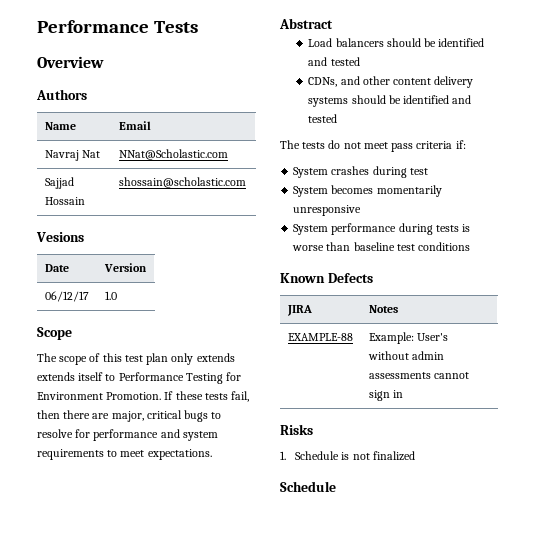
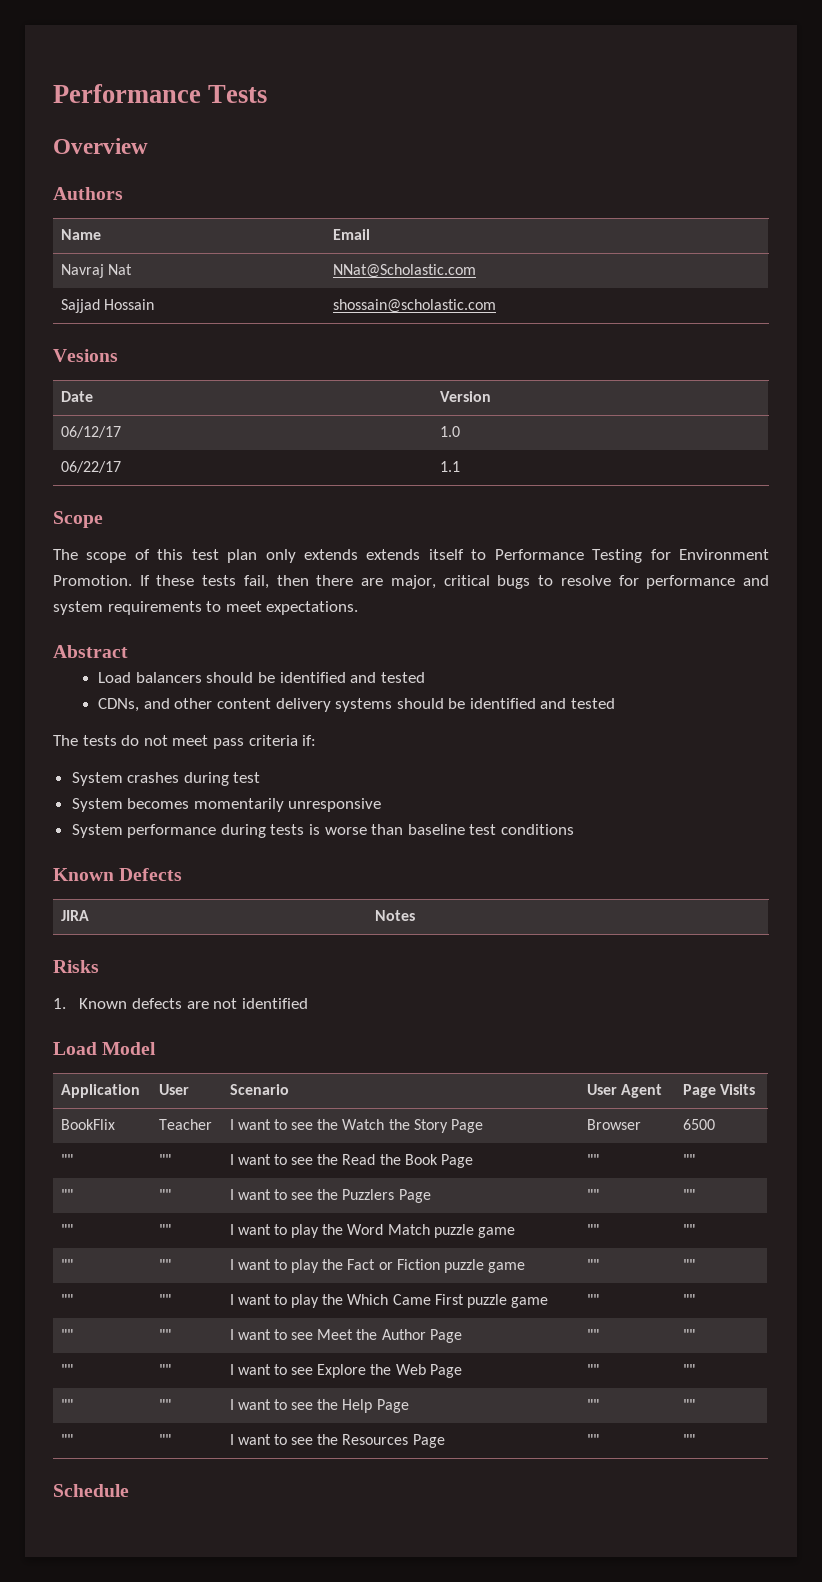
(117, 295) none -> [60,461,121,473] [439,461,460,472] // 06/22/17 | 1.1
[287,333,353,341] [368,332,448,344] [367,351,444,360] [368,372,469,379] [368,390,403,401] [280,424,313,435] [280,451,415,461] // EXAMPLE-88 | Example: User's without admin assessments cannot sign in // Risks // 1. Schedule is not finalized -> [53,960,99,973] [53,998,308,1009] [53,1042,157,1055] [60,1084,140,1098] [158,1084,189,1095] [229,1084,289,1095] [586,1084,662,1098] [682,1084,755,1098] [60,1119,115,1130] [158,1119,212,1130] [229,1119,483,1133] [586,1119,641,1130] [682,1119,715,1130] [60,1154,73,1165] [158,1154,171,1165] [229,1154,473,1168] [586,1154,599,1165] [682,1154,695,1165] [60,1189,73,1200] [158,1189,171,1200] [229,1189,431,1203] [586,1189,599,1200] [682,1189,695,1200] [60,1224,73,1235] [158,1224,171,1235] [229,1224,515,1238] [586,1224,599,1235] [682,1224,695,1235] [60,1259,73,1270] [158,1259,171,1270] [229,1259,526,1273] [586,1259,599,1270] [682,1259,695,1270] [60,1294,73,1305] [158,1294,171,1305] [229,1294,549,1308] [586,1294,599,1305] [682,1294,695,1305] [60,1329,73,1340] [158,1329,171,1340] [229,1329,462,1343] [586,1329,599,1340] [682,1329,695,1340] [60,1364,73,1375] [158,1364,171,1375] [229,1364,462,1378] [586,1364,599,1375] [682,1364,695,1375] [60,1399,73,1410] [158,1399,171,1410] [229,1399,409,1413] [586,1399,599,1410] [682,1399,695,1410] [60,1434,73,1445] [158,1434,171,1445] [229,1434,445,1448] [586,1434,599,1445] [682,1434,695,1445] // Risks // 1. Known defects are not identified // Load Model // Application | User | Scenario | User Agent | Page Visits // BookFlix | Teacher | I want to see the Watch the Story Page | Browser | 6500 // "" | "" | I want to see the Read the Book Page | "" | "" // "" | "" | I want to see the Puzzlers Page | "" | "" // "" | "" | I want to play the Word Match puzzle game | "" | "" // "" | "" | I want to play the Fact or Fiction puzzle game | "" | "" // "" | "" | I want to play the Which Came First puzzle game | "" | "" // "" | "" | I want to see Meet the Author Page | "" | "" // "" | "" | I want to see Explore the Web Page | "" | "" // "" | "" | I want to see the Help Page | "" | "" // "" | "" | I want to see the Resources Page | "" | ""

